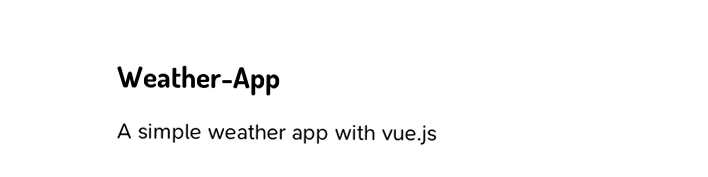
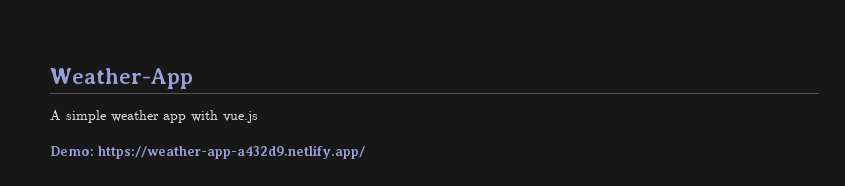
(437, 135) none -> [50,145,365,159] // Demo: https://weather-app-a432d9.netlify.app/

